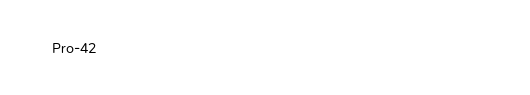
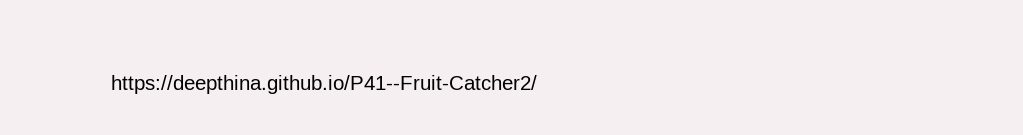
[52,43,96,53] Pro-42 -> [111,75,537,94] https://deepthina.github.io/P41--Fruit-Catcher2/

